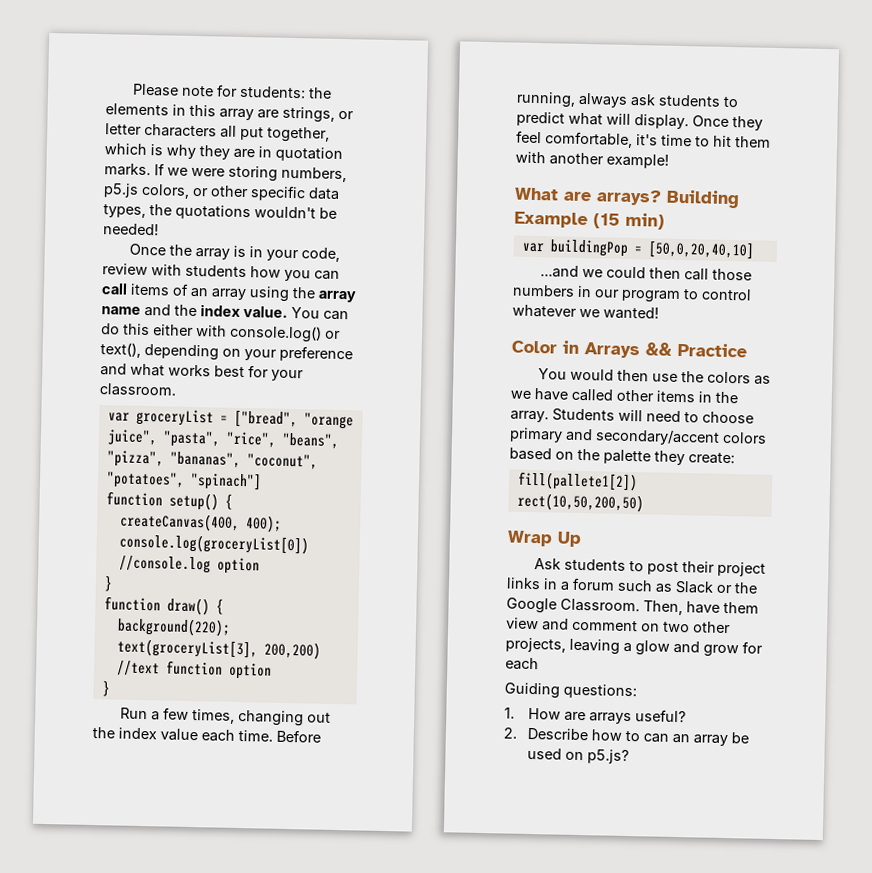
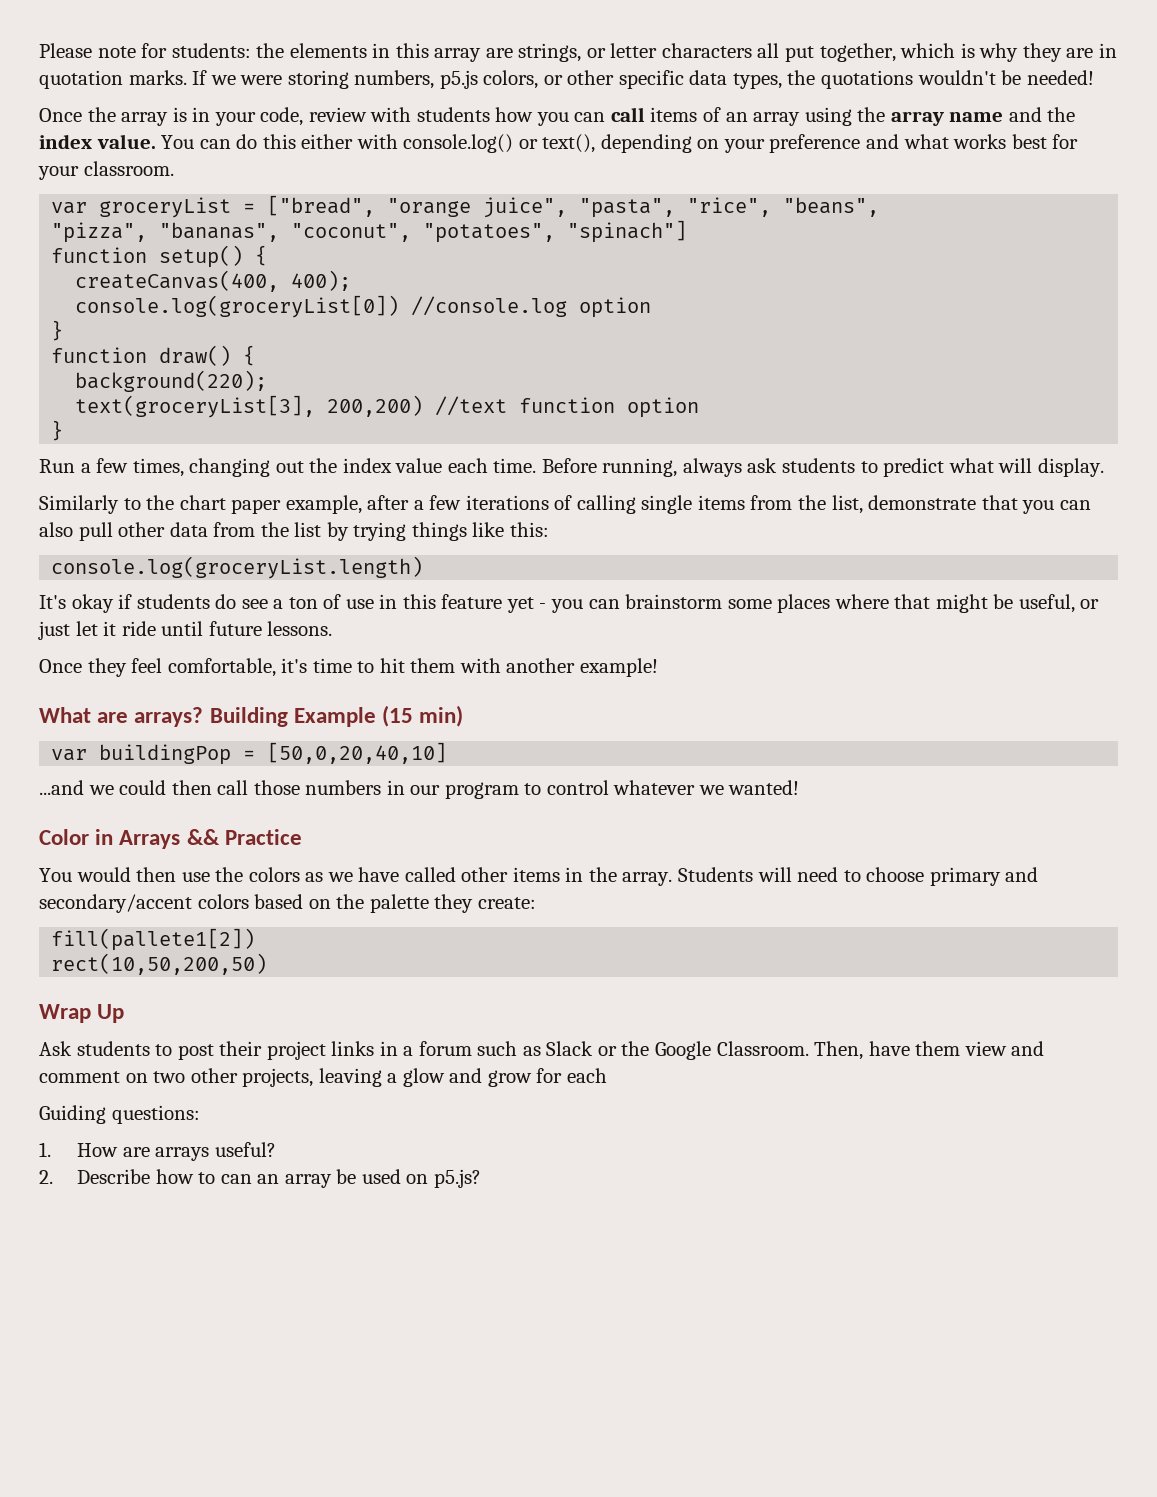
(689, 122) none -> [39,495,1091,514] [39,522,549,541] [51,556,424,579] [39,594,1100,613] [38,621,333,640] // Similarly to the chart paper example, after a few iterations of calling single items from the list, demonstrate that you can also pull other data from the list by trying things like this: // console.log(groceryList.length) // It's okay if students do see a ton of use in this feature yet - you can brainstorm some places where that might be useful, or just let it ride until future lessons. //

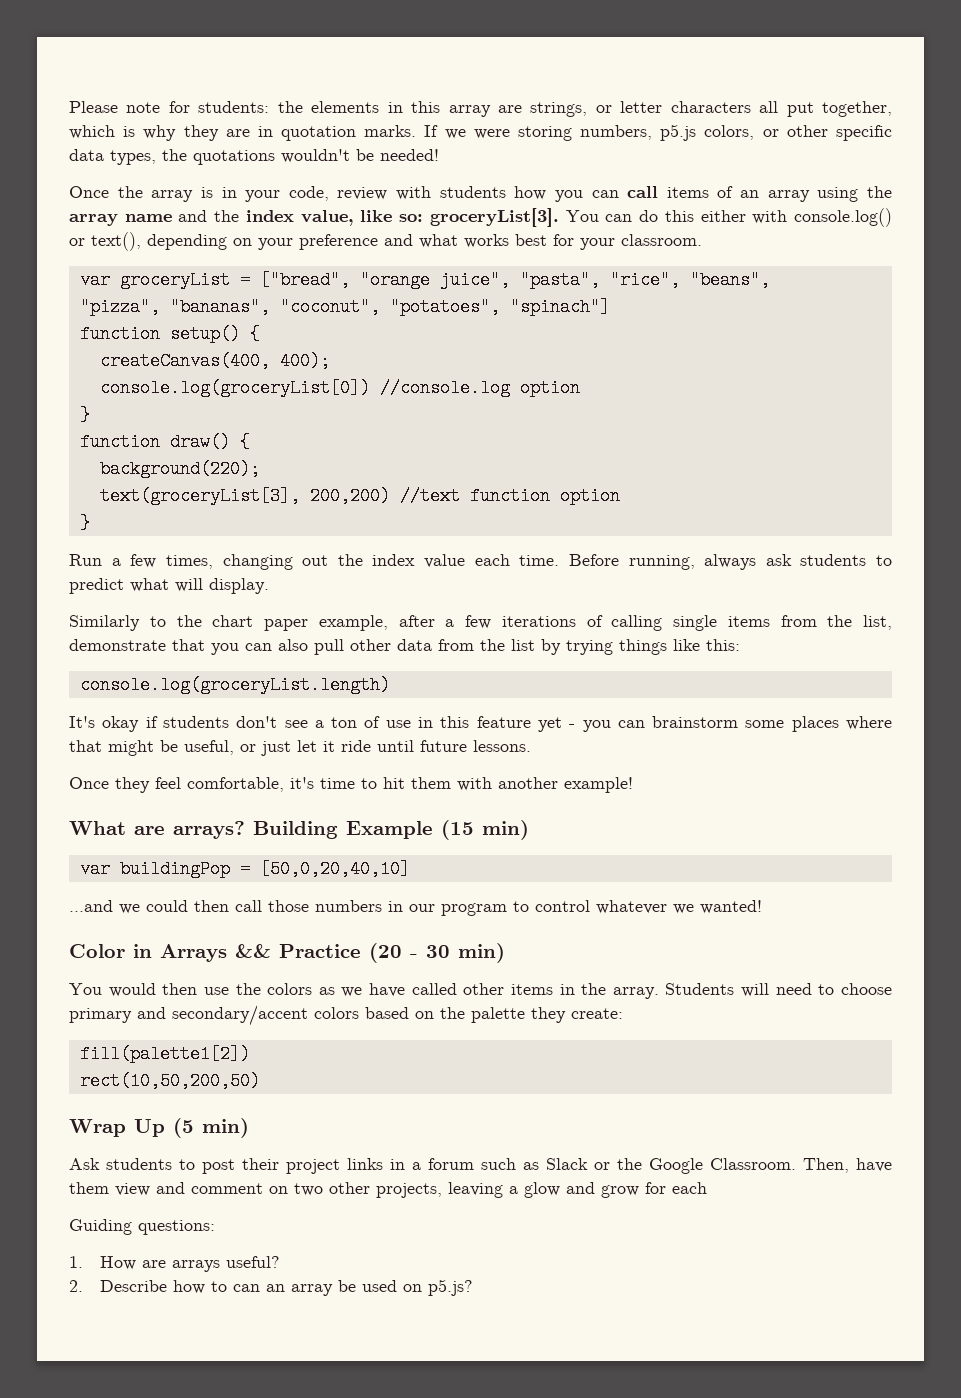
[96,134,156,149] value. -> [300,208,559,227] value, like so: groceryList[3].
[215,594,237,609] do -> [236,716,278,728] don't
(302, 837) none -> [369,943,505,963] (20 - 30 min)
[51,928,256,951] fill(pallete1[2]) -> [79,1045,250,1063] fill(palette1[2])
(125, 1013) none -> [173,1118,249,1138] (5 min)

